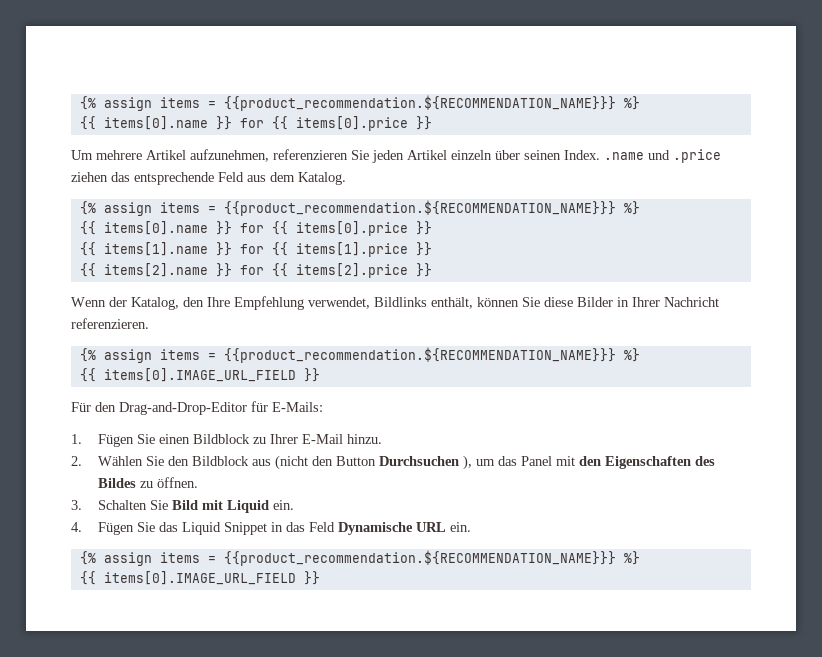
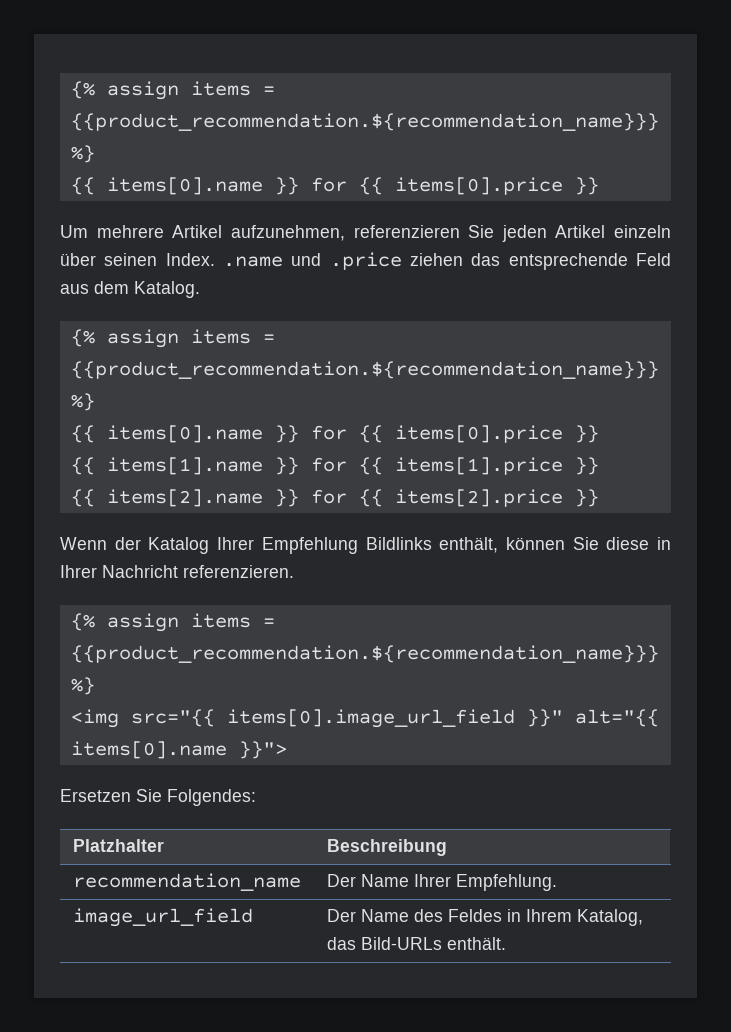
[79,95,616,111] {% assign items = {{product_recommendation.${RECOMMENDATION_NAME}}} -> [70,81,275,100] [70,113,659,131] {% assign items = {{product_recommendation.${recommendation_name}}}
[223,200,616,216] {{product_recommendation.${RECOMMENDATION_NAME}}} -> [70,361,659,379] {{product_recommendation.${recommendation_name}}}
[131,296,370,310] Katalog, den Ihre Empfehlung verwendet, -> [148,537,358,554] Katalog Ihrer Empfehlung
[577,297,613,307] Bilder -> (650, 543) none
[223,347,640,363] [79,368,320,382] [71,401,323,415] [71,434,382,447] [71,455,715,470] [97,477,198,488] [71,500,294,513] [71,522,471,535] [79,550,640,566] [79,571,320,585] {{product_recommendation.${RECOMMENDATION_NAME}}} %} // {{ items[0].IMAGE_URL_FIELD }} // Für den Drag-and-Drop-Editor für E-Mails: // 1. Fügen Sie einen Bildblock zu Ihrer E-Mail hinzu. // 2. Wählen Sie den Bildblock aus (nicht den Button Durchsuchen ), um das Panel mit den Eigenschaften des Bildes zu öffnen. // 3. Schalten Sie Bild mit Liquid ein. // 4. Fügen Sie das Liquid Snippet in das Feld Dynamische URL ein. // {% assign items = {{product_recommendation.${RECOMMENDATION_NAME}}} %} // {{ items[0].IMAGE_URL_FIELD }} -> [70,645,659,663] [70,677,95,695] [70,709,659,728] [70,741,287,759] [60,789,256,806] [72,839,164,852] [326,839,447,856] [72,873,301,891] [326,874,557,891] [72,908,253,927] [326,909,643,926] [326,937,506,950] {{product_recommendation.${recommendation_name}}} %} // <img src="{{ items[0].image_url_field }}" alt="{{ items[0].name }}"> // Ersetzen Sie Folgendes: // Platzhalter | Beschreibung // recommendation_name | Der Name Ihrer Empfehlung. // image_url_field | Der Name des Feldes in Ihrem Katalog, das Bild-URLs enthält.

